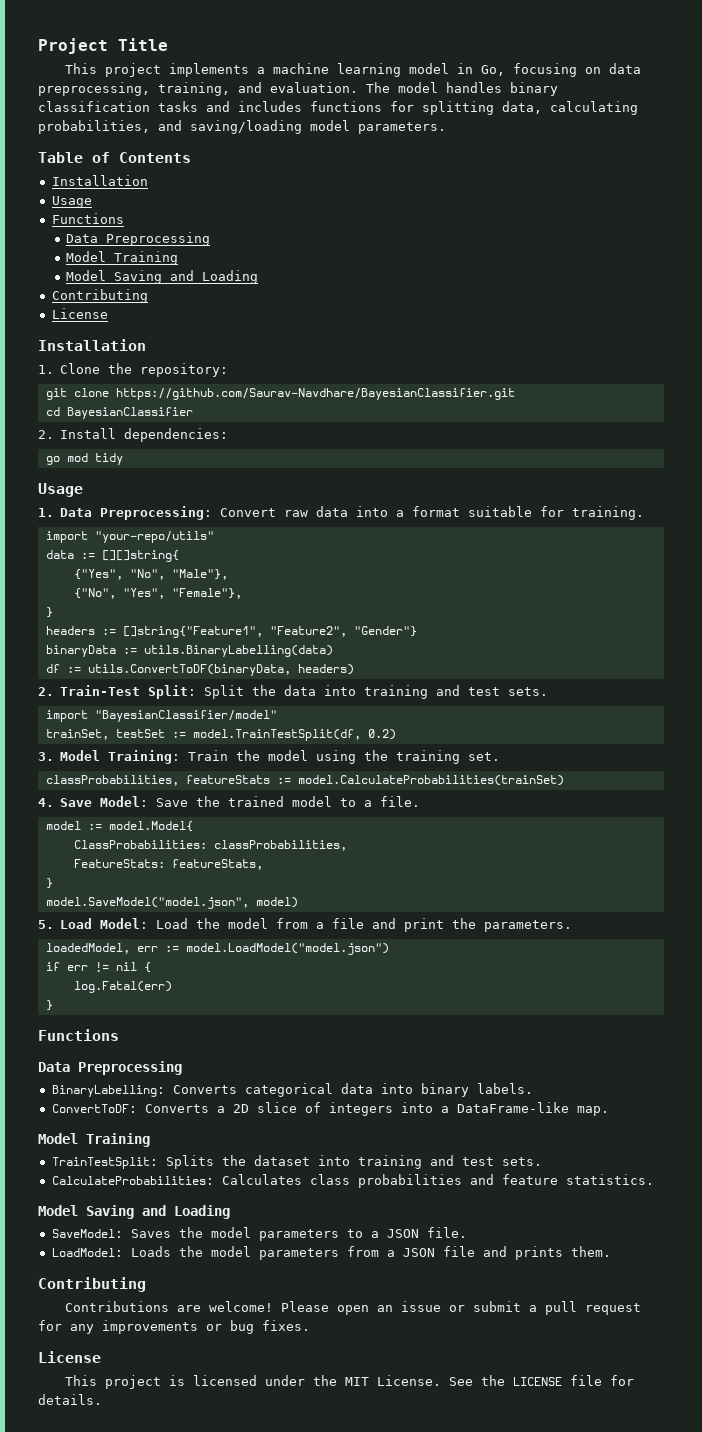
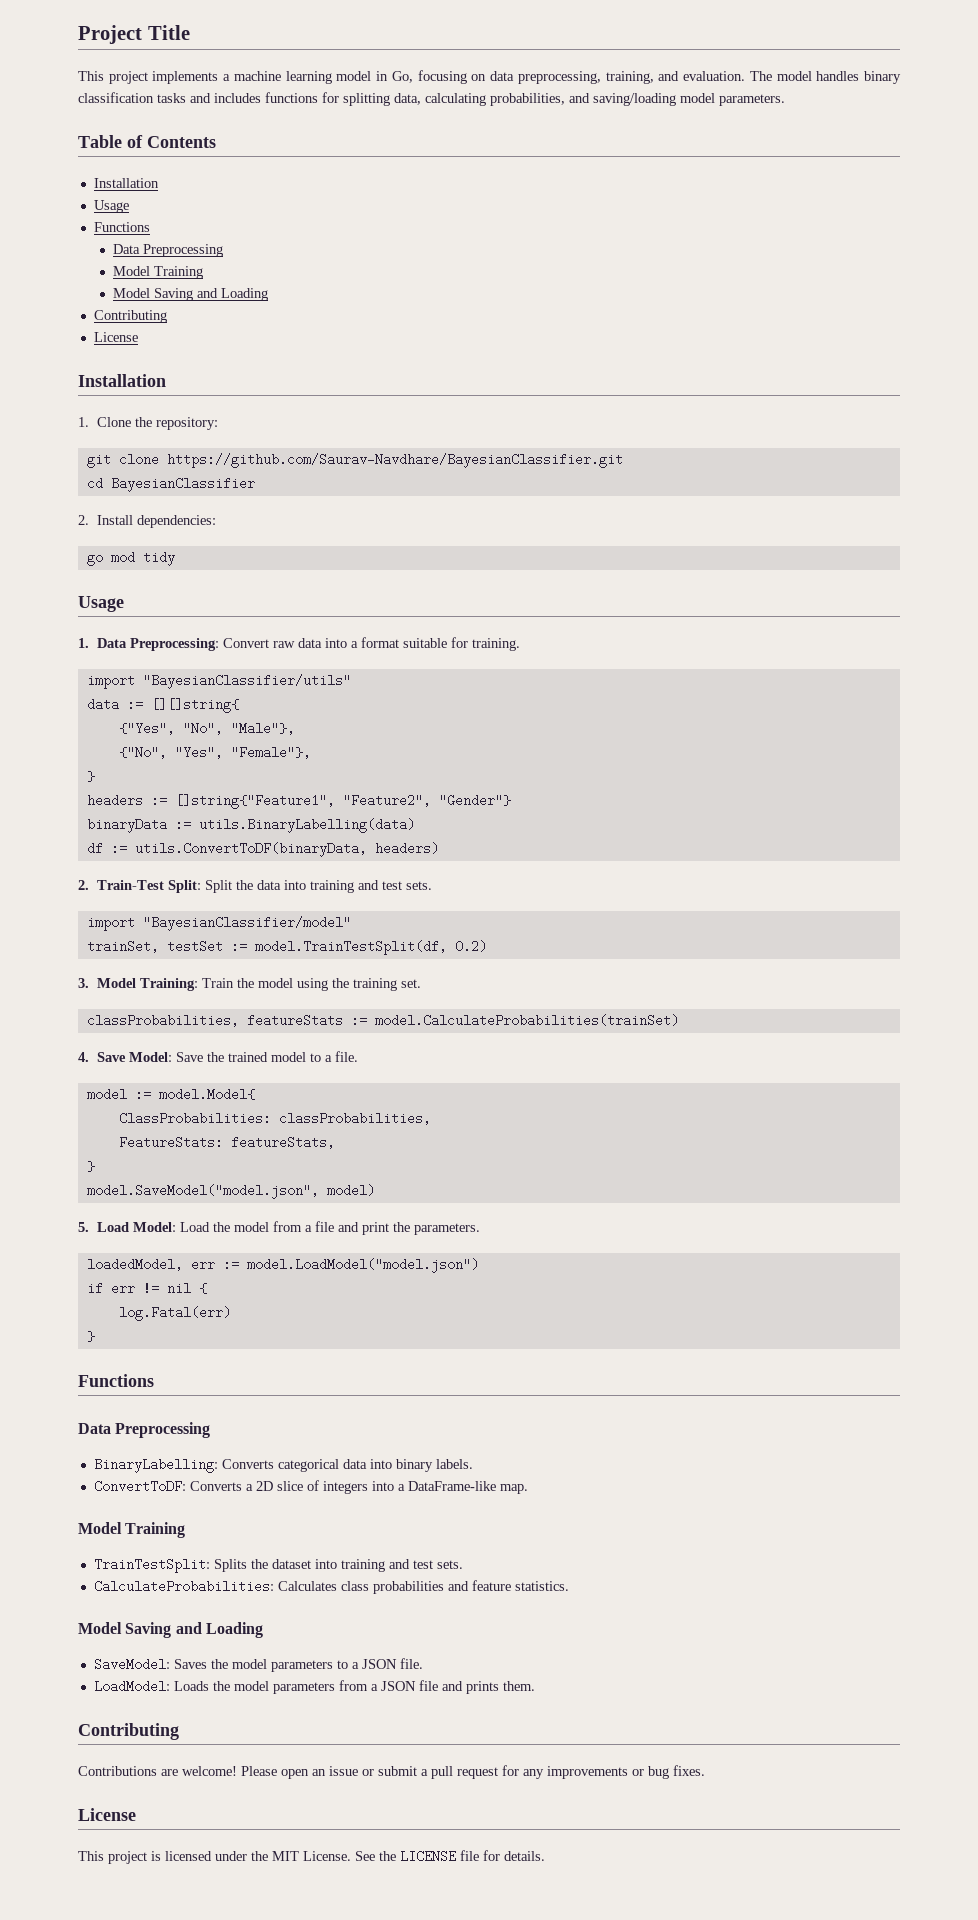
[94,531,214,543] "your-repo/utils" -> [142,674,351,689] "BayesianClassifier/utils"

